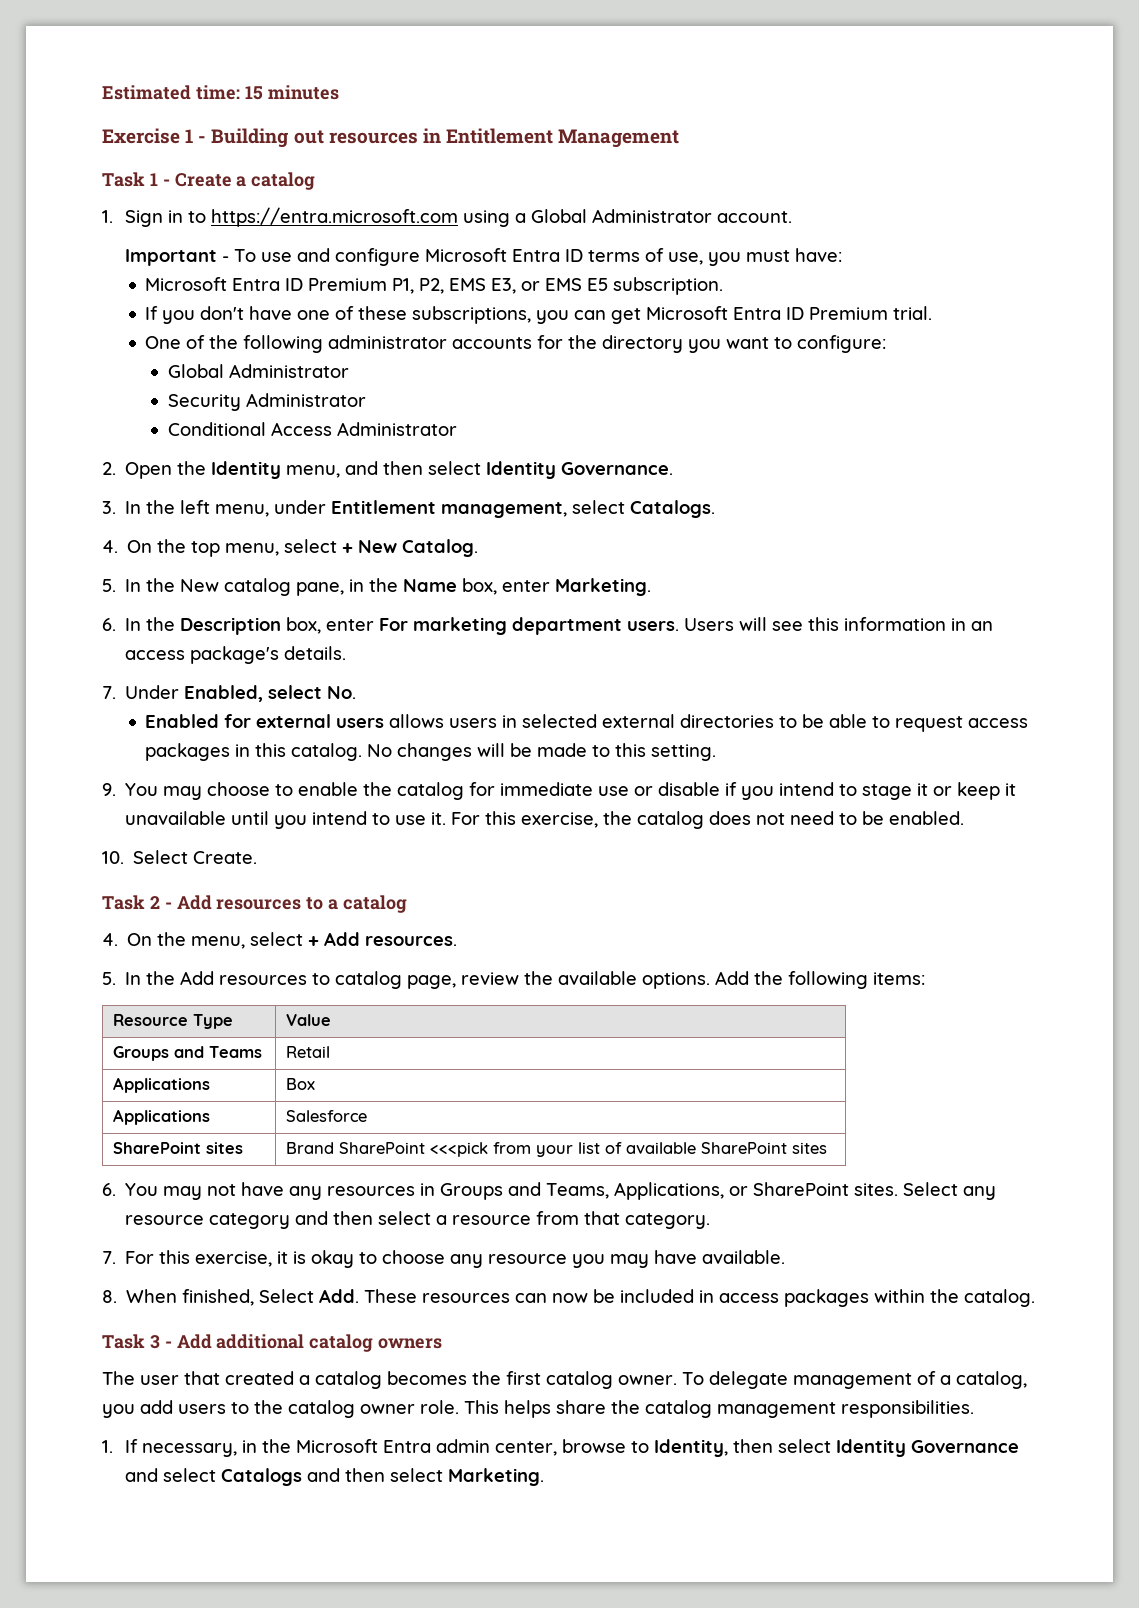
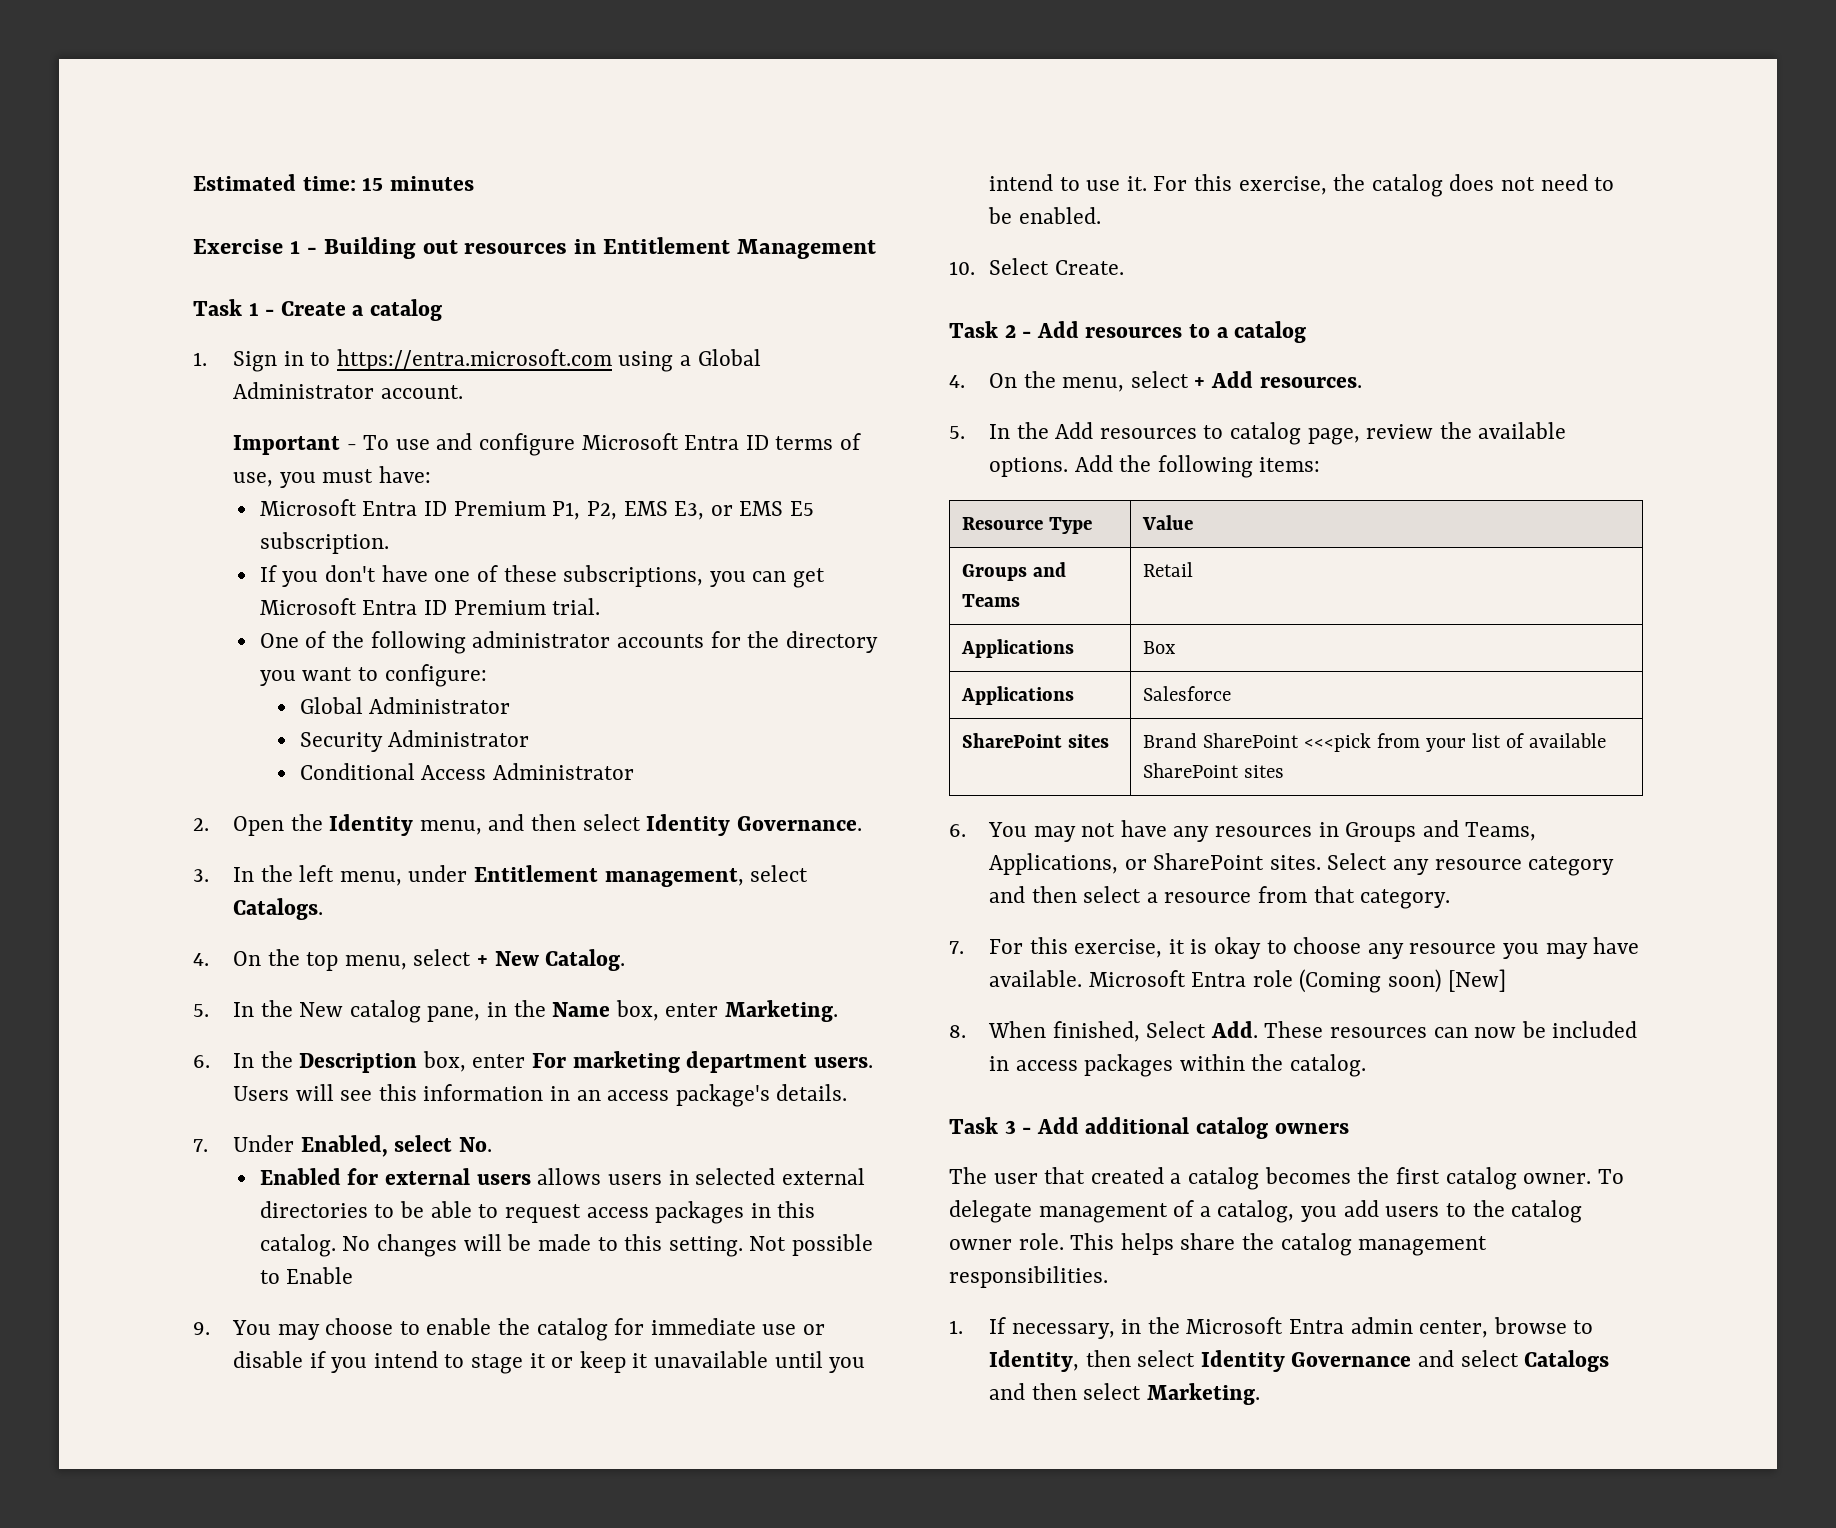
(717, 752) none -> [749,1234,874,1256] [259,1267,354,1284] Not possible to Enable
(786, 1257) none -> [1088,969,1506,993] Microsoft Entra role (Coming soon) [New]

